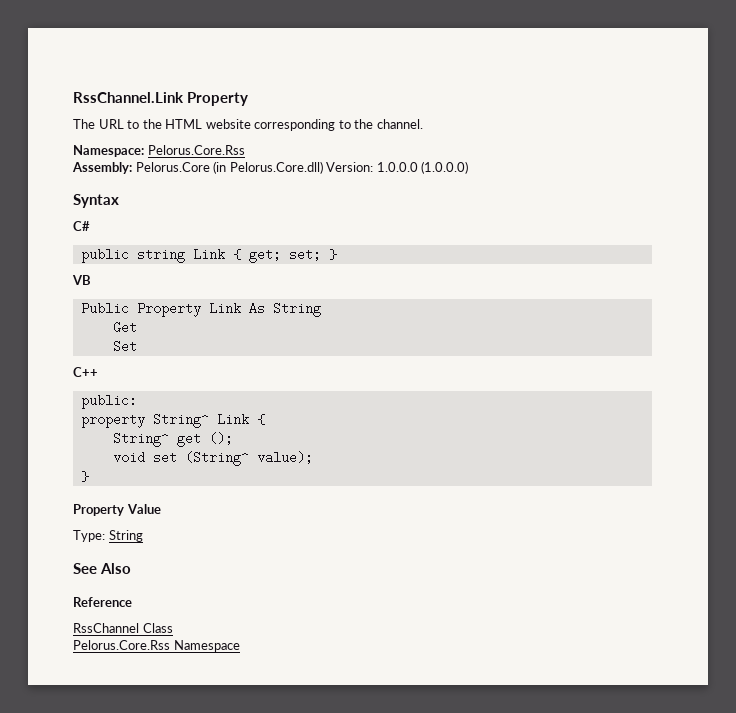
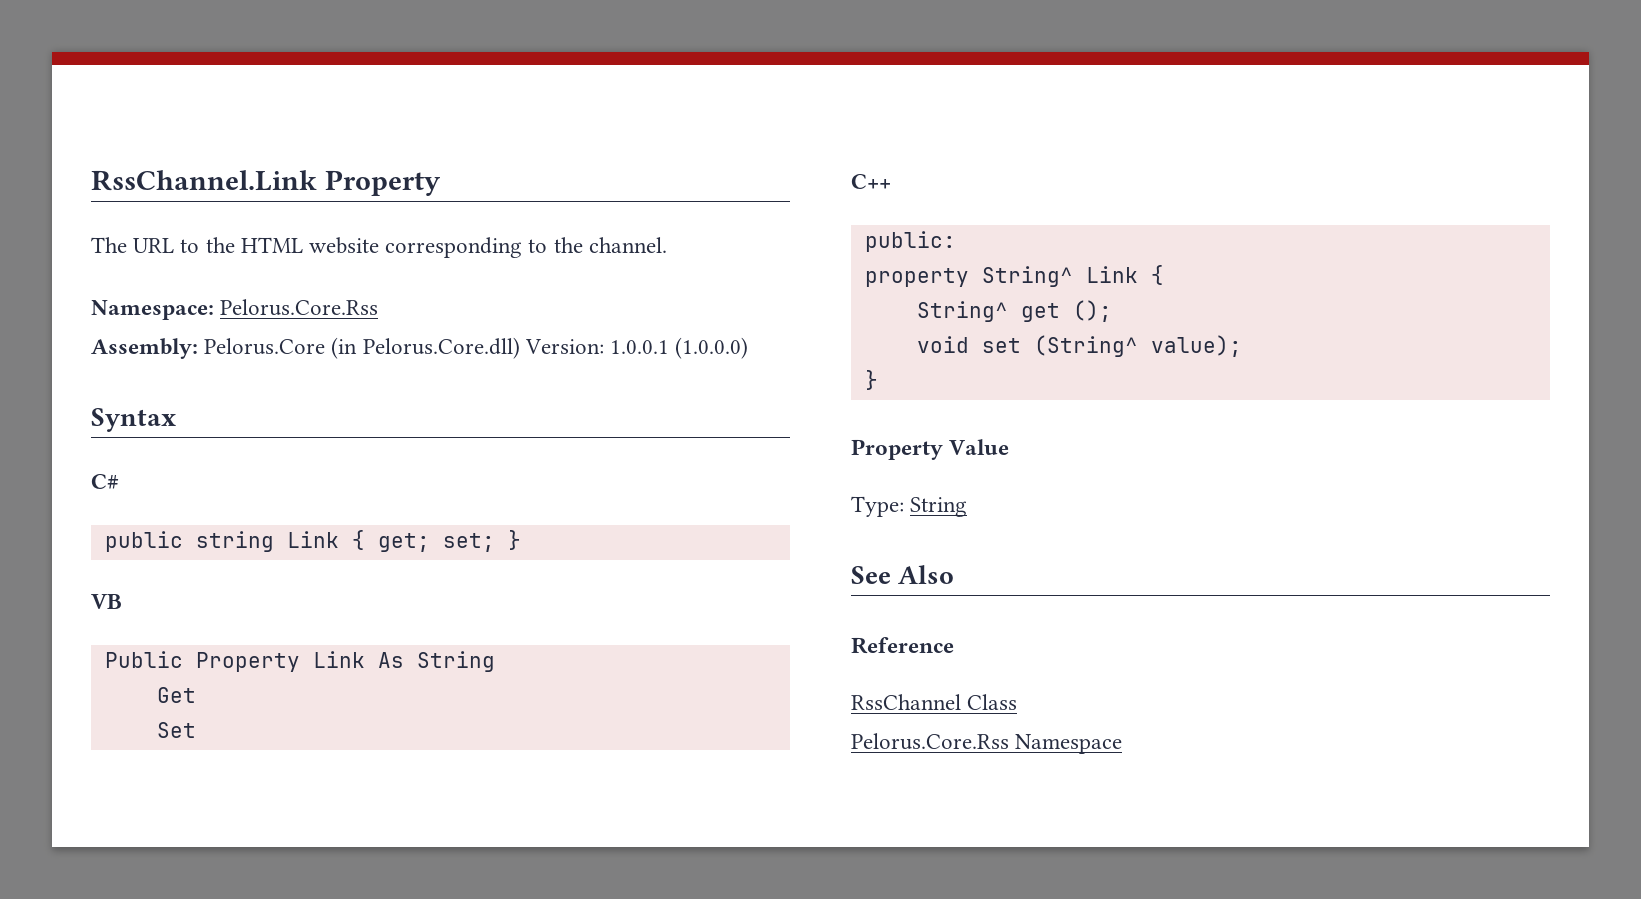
[376,162,418,172] 1.0.0.0 -> [610,340,670,354] 1.0.0.1

